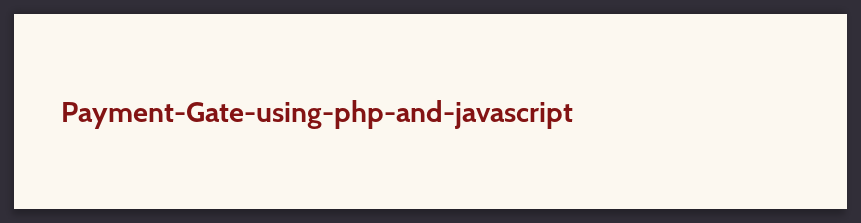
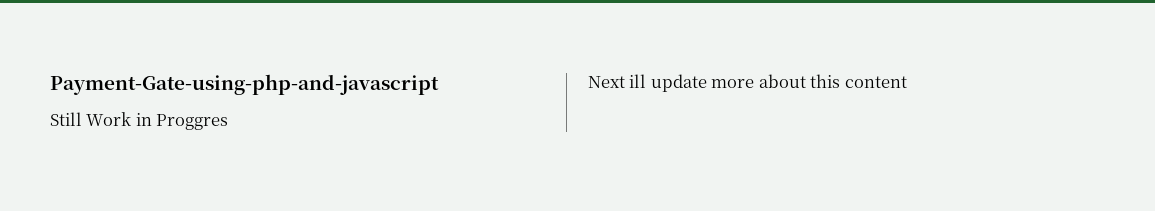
(573, 114) none -> [50,112,229,130] [588,74,907,92] // Still Work in Proggres // Next ill update more about this content

